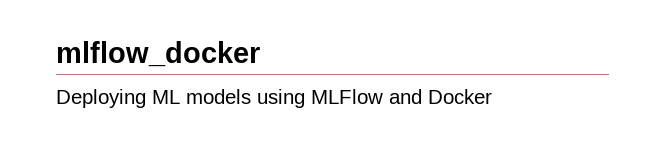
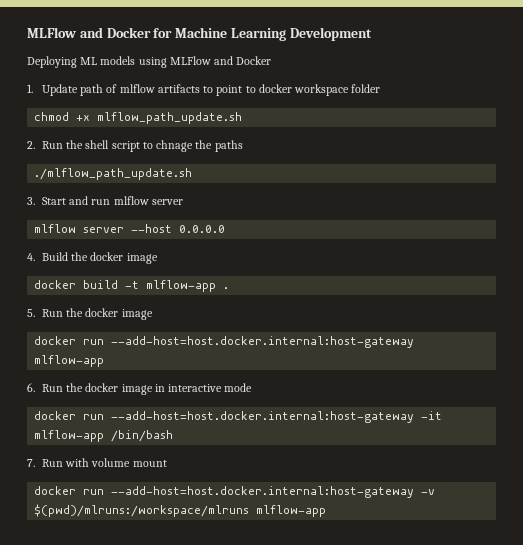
[56,41,260,67] mlflow_docker -> [27,27,372,41] MLFlow and Docker for Machine Learning Development
(492, 96) none -> [27,84,381,96] [34,112,243,124] [27,140,243,152] [34,168,193,180] [27,196,183,205] [34,224,226,233] [27,252,158,264] [34,280,230,292] [27,308,153,320] [34,336,415,348] [34,355,105,367] [27,383,253,395] [34,411,443,423] [34,430,174,442] [27,458,167,467] [34,486,436,498] [34,504,327,517] // 1. Update path of mlflow artifacts to point to docker workspace folder // chmod +x mlflow_path_update.sh // 2. Run the shell script to chnage the paths // ./mlflow_path_update.sh // 3. Start and run mlflow server // mlflow server --host 0.0.0.0 // 4. Build the docker image // docker build -t mlflow-app . // 5. Run the docker image // docker run --add-host=host.docker.internal:host-gateway mlflow-app // 6. Run the docker image in interactive mode // docker run --add-host=host.docker.internal:host-gateway -it mlflow-app /bin/bash // 7. Run with volume mount // docker run --add-host=host.docker.internal:host-gateway -v $(pwd)/mlruns:/workspace/mlruns mlflow-app

